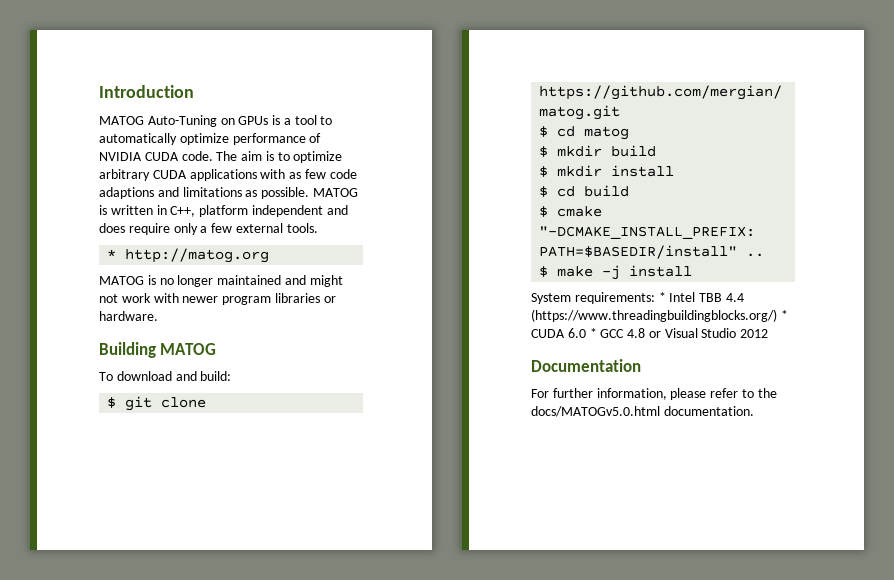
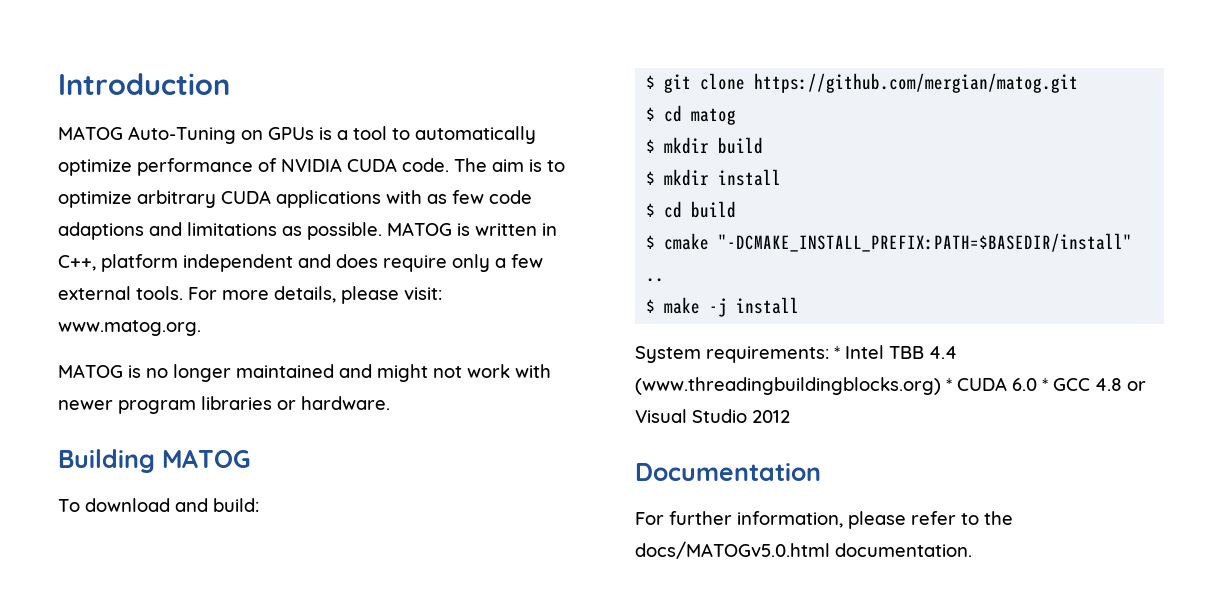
[107,248,270,263] // * http://matog.org -> [188,286,442,304] [58,320,201,336] For more details, please visit: www.matog.org.
[531,309,777,322] (https://www.threadingbuildingblocks.org/) -> [635,377,941,395] (www.threadingbuildingblocks.org)

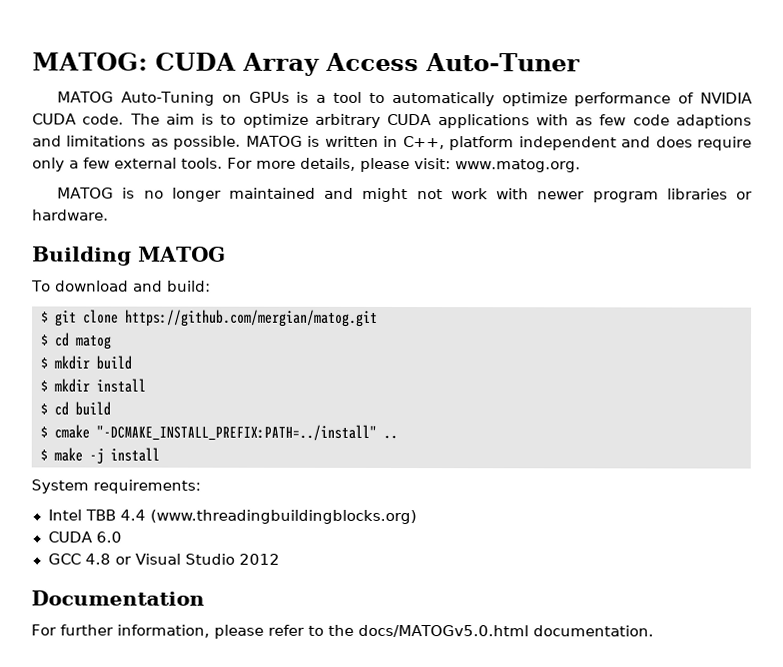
[58,73,230,95] Introduction -> [32,52,580,76] MATOG: CUDA Array Access Auto-Tuner
[718,233,1133,252] "-DCMAKE_INSTALL_PREFIX:PATH=$BASEDIR/install" -> [96,424,377,441] "-DCMAKE_INSTALL_PREFIX:PATH=../install"
[834,346,840,359] * -> (201, 486) //
[946,378,952,391] * -> (418, 517) //
[1042,378,1048,391] * -> (122, 537) //

